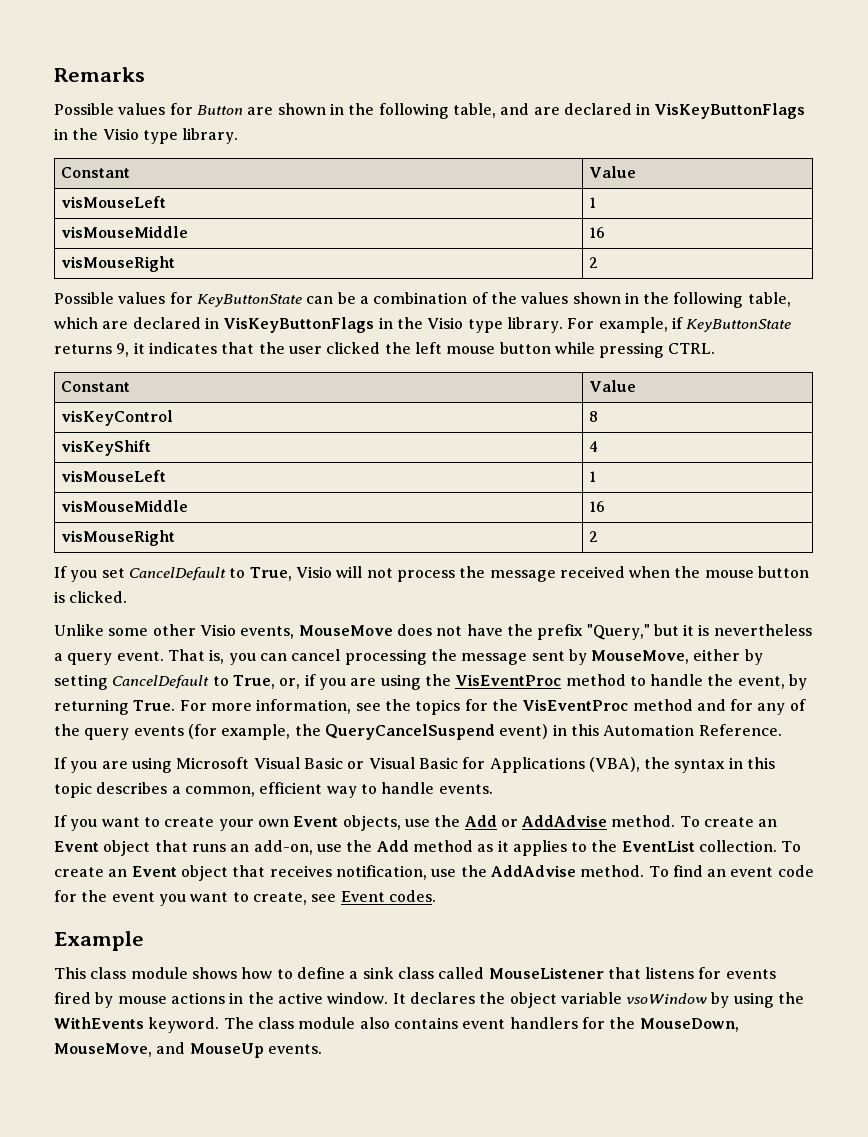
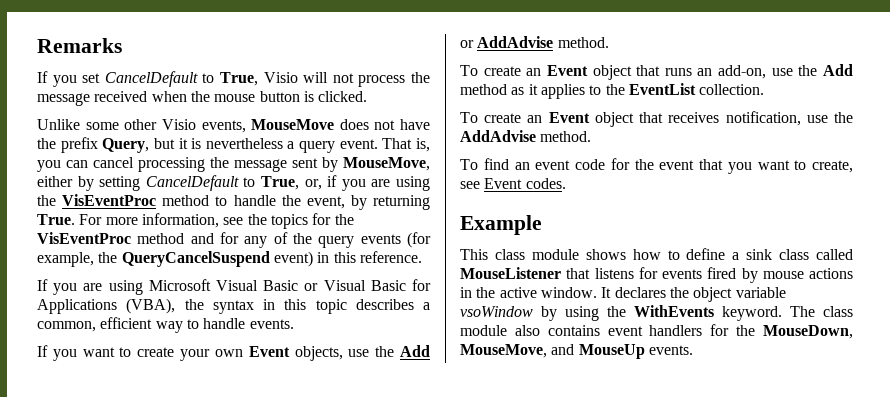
[54,103,806,119] [54,128,239,144] [60,167,130,178] [588,166,636,178] [60,196,166,208] [588,197,596,208] [60,226,188,238] [588,227,605,238] [60,256,175,272] [588,257,598,268] [54,292,791,308] [54,317,792,333] [54,342,716,358] [60,381,130,392] [588,380,636,392] [60,410,173,426] [588,411,598,422] [60,440,151,456] [588,441,598,452] [60,470,166,482] [588,471,596,482] [60,500,188,512] [588,501,605,512] [60,530,175,546] [588,531,598,542] // Possible values for Button are shown in the following table, and are declared in VisKeyButtonFlags in the Visio type library. // Constant | Value // visMouseLeft | 1 // visMouseMiddle | 16 // visMouseRight | 2 // Possible values for KeyButtonState can be a combination of the values shown in the following table, which are declared in VisKeyButtonFlags in the Visio type library. For example, if KeyButtonState returns 9, it indicates that the user clicked the left mouse button while pressing CTRL. // Constant | Value // visKeyControl | 8 // visKeyShift | 4 // visMouseLeft | 1 // visMouseMiddle | 16 // visMouseRight | 2 -> (122, 45) none
[586,624,650,640] "Query," -> [102,138,150,153] Query,
[603,724,782,736] Automation Reference. -> [359,251,422,263] reference.
(676, 821) none -> (609, 42) //
(778, 846) none -> (765, 89) //
(645, 871) none -> (592, 136) //
(155, 897) none -> [699,159,723,170] that

